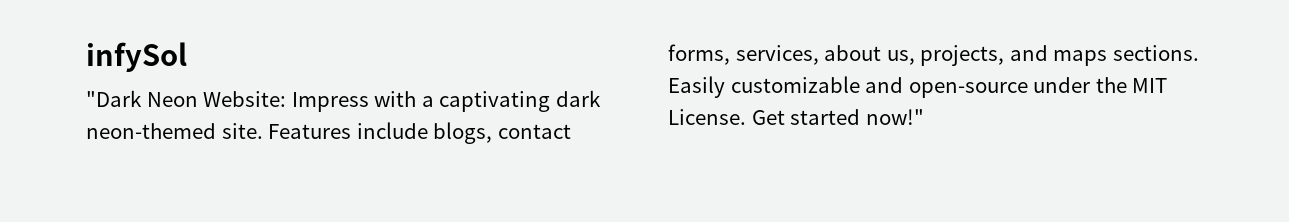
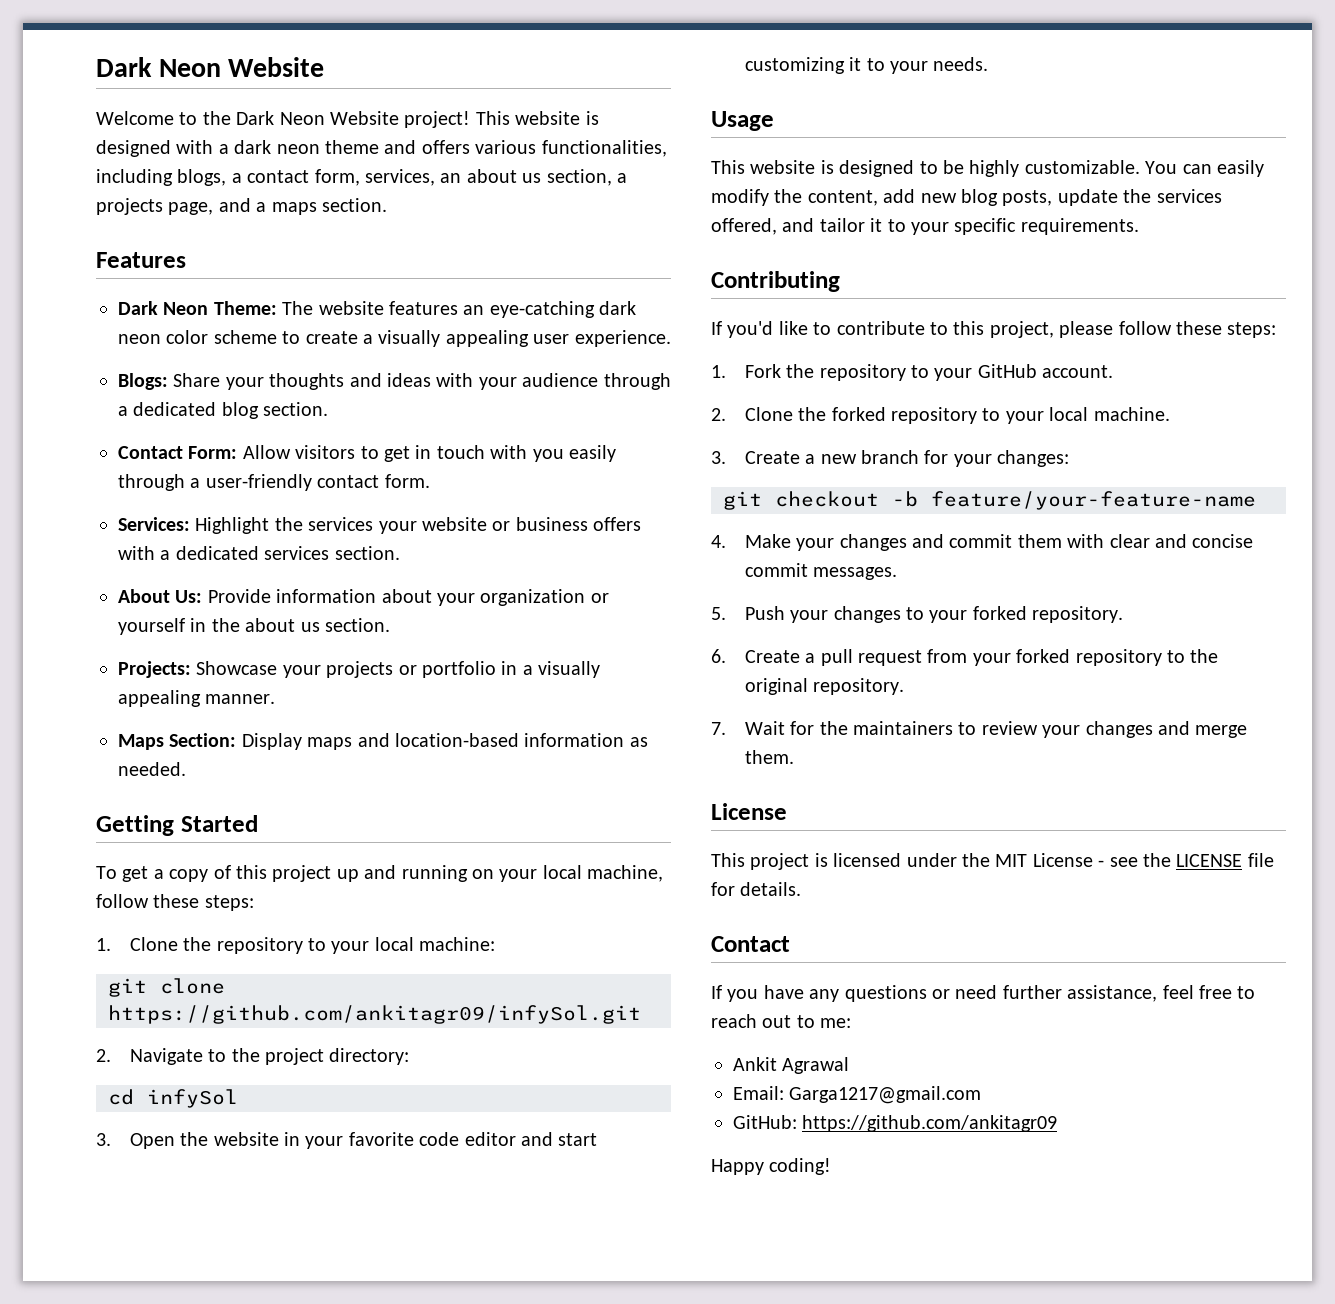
[86,42,187,72] [86,90,601,112] [86,122,571,144] [668,44,1199,66] [668,76,1168,98] [668,109,924,125] infySol // "Dark Neon Website: Impress with a captivating dark neon-themed site. Features include blogs, contact forms, services, about us, projects, and maps sections. Easily customizable and open-source under the MIT License. Get started now!" -> [96,57,325,77] [96,111,599,128] [96,140,667,157] [96,169,627,186] [96,198,387,215] [96,252,186,268] [118,301,637,318] [118,330,671,347] [118,373,671,390] [118,402,329,419] [118,445,616,462] [118,474,430,491] [118,517,642,534] [118,546,400,560] [118,589,609,606] [118,618,390,635] [118,661,601,678] [118,690,276,707] [118,733,648,750] [118,762,186,776] [96,815,258,836] [96,865,664,882] [96,894,254,911] [96,937,496,954] [108,978,225,997] [108,1005,641,1024] [96,1048,410,1065] [108,1089,238,1108] [96,1132,598,1149] [744,57,989,74] [711,111,774,131] [711,160,1264,177] [711,189,1222,206] [711,218,1139,235] [711,271,840,292] [711,321,1277,338] [711,364,1114,381] [711,407,1170,424] [711,450,1070,467] [723,491,1256,510] [711,534,1254,551] [744,563,898,580] [711,606,1124,623] [711,649,1219,666] [744,678,905,695] [711,721,1248,738] [744,750,794,764] [711,803,787,820] [711,853,1274,870] [711,882,802,896] [711,936,790,952] [711,985,1256,1002] [711,1014,852,1028] [733,1057,850,1074] [733,1086,982,1104] [733,1115,1058,1132] [711,1158,832,1175] Dark Neon Website // Welcome to the Dark Neon Website project! This website is designed with a dark neon theme and offers various functionalities, including blogs, a contact form, services, an about us section, a projects page, and a maps section. // Features // Dark Neon Theme: The website features an eye-catching dark neon color scheme to create a visually appealing user experience. // Blogs: Share your thoughts and ideas with your audience through a dedicated blog section. // Contact Form: Allow visitors to get in touch with you easily through a user-friendly contact form. // Services: Highlight the services your website or business offers with a dedicated services section. // About Us: Provide information about your organization or yourself in the about us section. // Projects: Showcase your projects or portfolio in a visually appealing manner. // Maps Section: Display maps and location-based information as needed. // Getting Started // To get a copy of this project up and running on your local machine, follow these steps: // 1. Clone the repository to your local machine: // git clone https://github.com/ankitagr09/infySol.git // 2. Navigate to the project directory: // cd infySol // 3. Open the website in your favorite code editor and start customizing it to your needs. // Usage // This website is designed to be highly customizable. You can easily modify the content, add new blog posts, update the services offered, and tailor it to your specific requirements. // Contributing // If you'd like to contribute to this project, please follow these steps: // 1. Fork the repository to your GitHub account. // 2. Clone the forked repository to your local machine. // 3. Create a new branch for your changes: // git checkout -b feature/your-feature-name // 4. Make your changes and commit them with clear and concise commit messages. // 5. Push your changes to your forked repository. // 6. Create a pull request from your forked repository to the original repository. // 7. Wait for the maintainers to review your changes and merge them. // License // This project is licensed under the MIT License - see the LICENSE file for details. // Contact // If you have any questions or need further assistance, feel free to reach out to me: // Ankit Agrawal // Email: Garga1217@gmail.com // GitHub: https://github.com/ankitagr09 // Happy coding!

